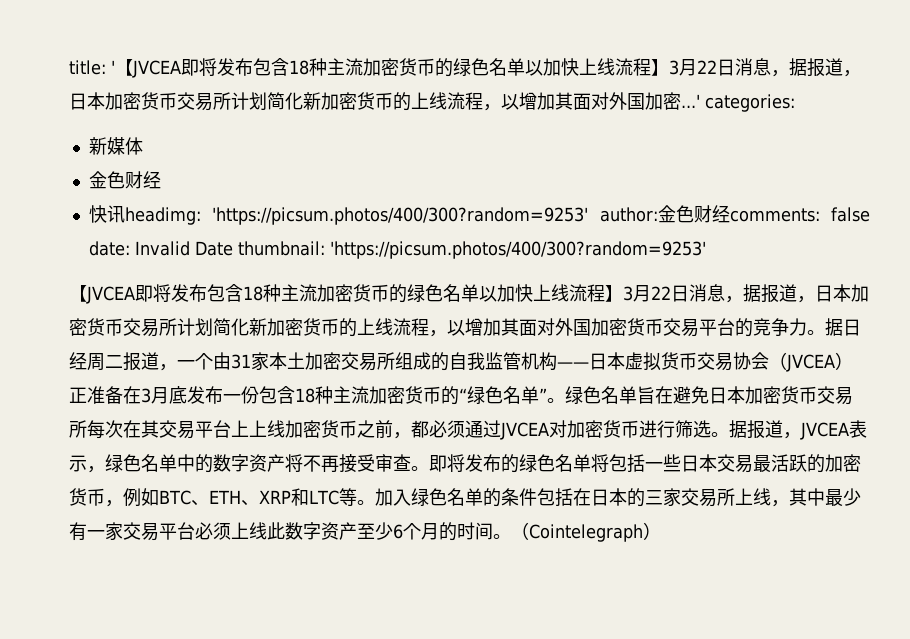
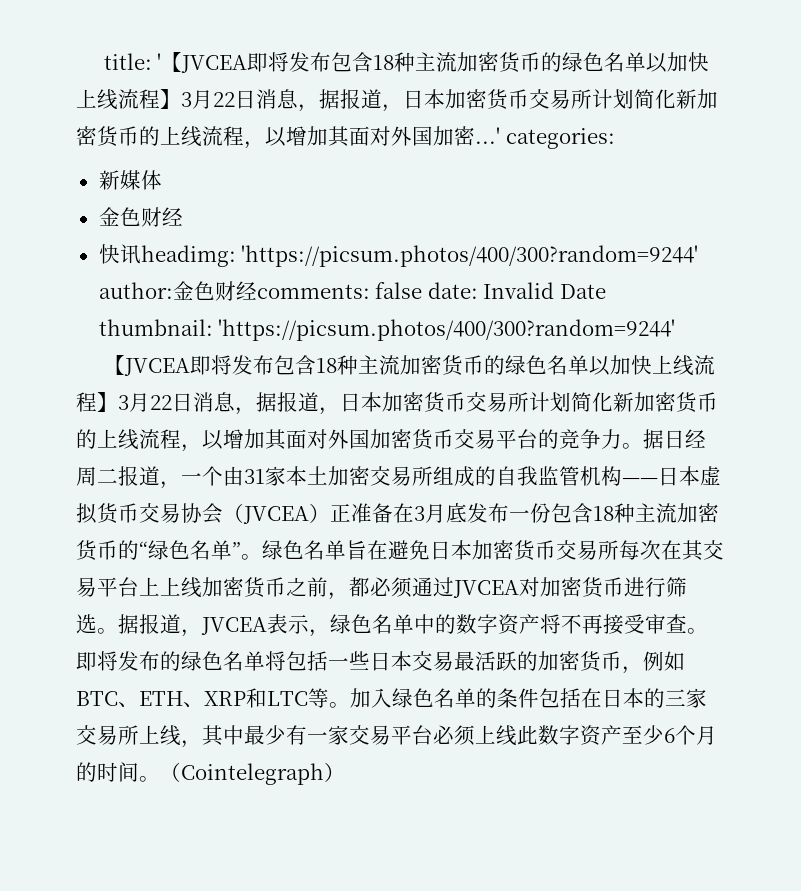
[212,207,589,225] 'https://picsum.photos/400/300?random=9253' -> [241,245,699,267] 'https://picsum.photos/400/300?random=9244'
[329,241,706,259] 'https://picsum.photos/400/300?random=9253' -> [218,319,676,341] 'https://picsum.photos/400/300?random=9244'

